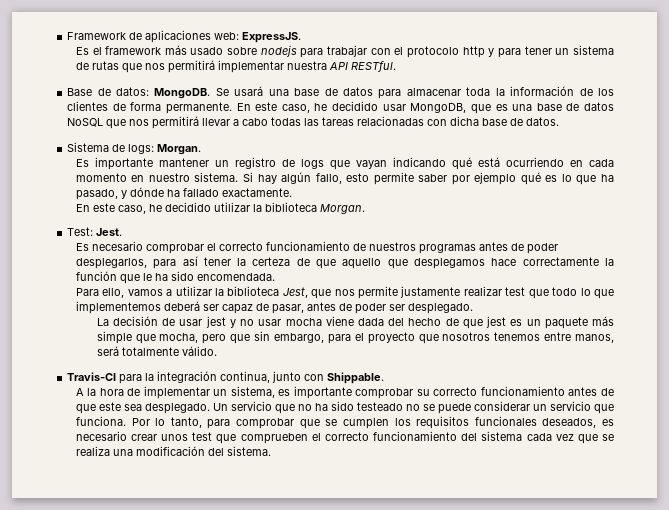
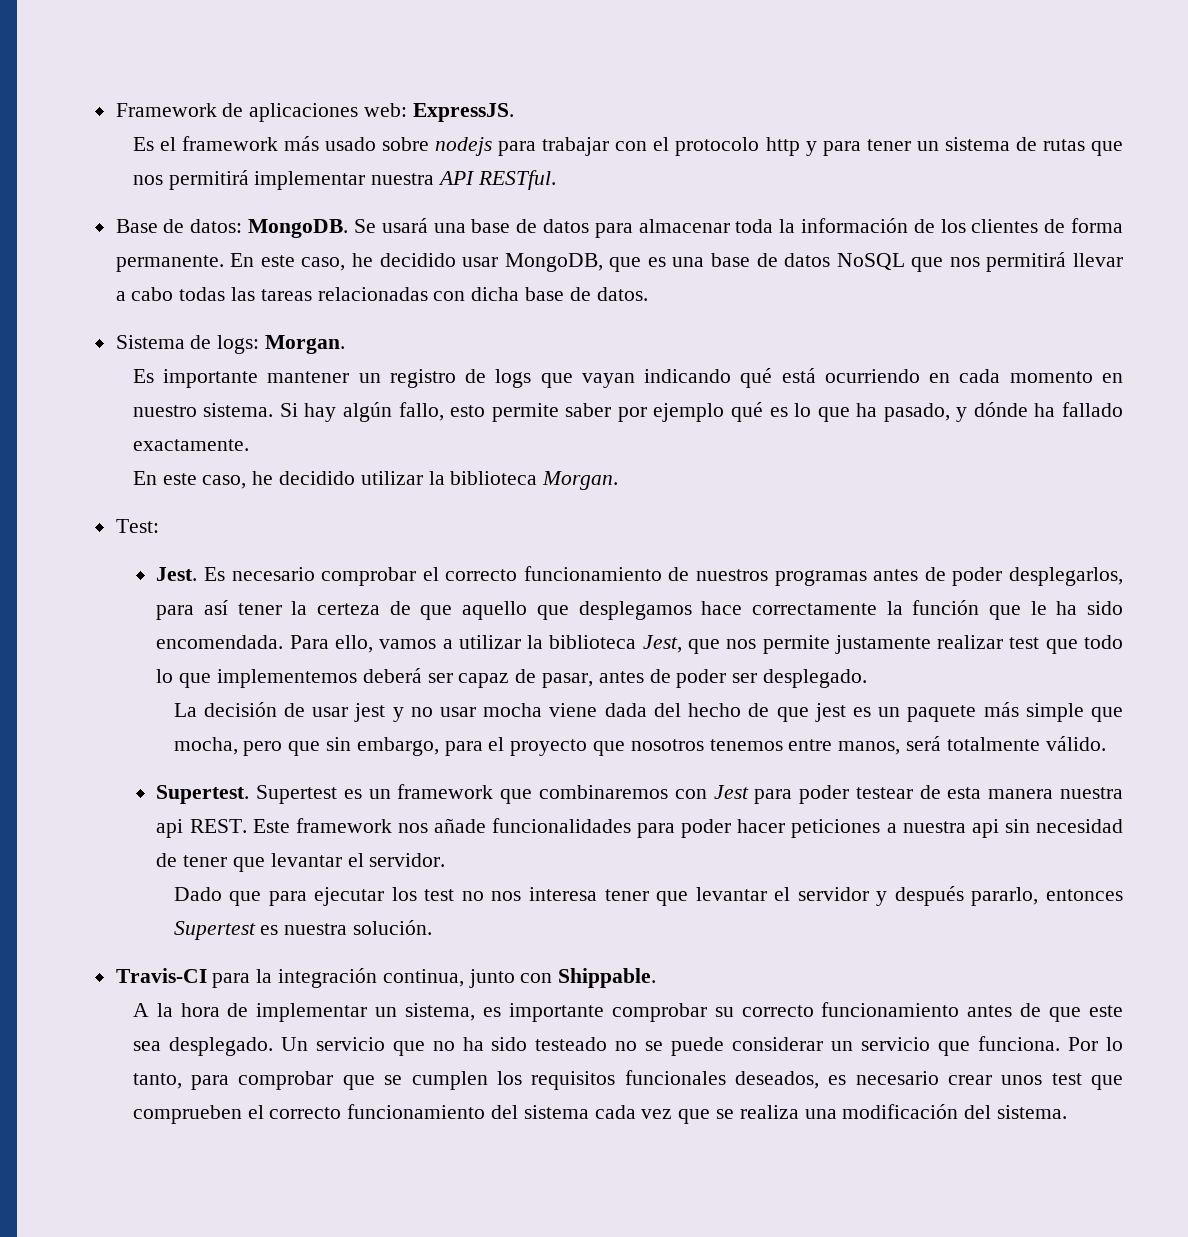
(94, 231) none -> (159, 526) //
(123, 232) // -> (198, 574) none
(275, 277) // -> (284, 642) none
(217, 351) none -> [156,784,1123,804] [156,818,1123,838] [156,853,446,872] [173,886,1123,906] [173,920,432,940] // Supertest. Supertest es un framework que combinaremos con Jest para poder testear de esta manera nuestra api REST. Este framework nos añade funcionalidades para poder hacer peticiones a nuestra api sin necesidad de tener que levantar el servidor. // Dado que para ejecutar los test no nos interesa tener que levantar el servidor y después pararlo, entonces Supertest es nuestra solución.

